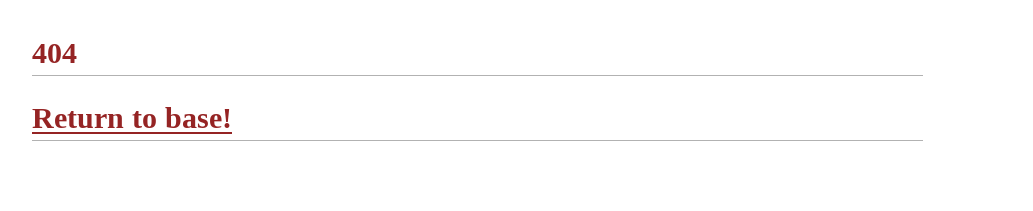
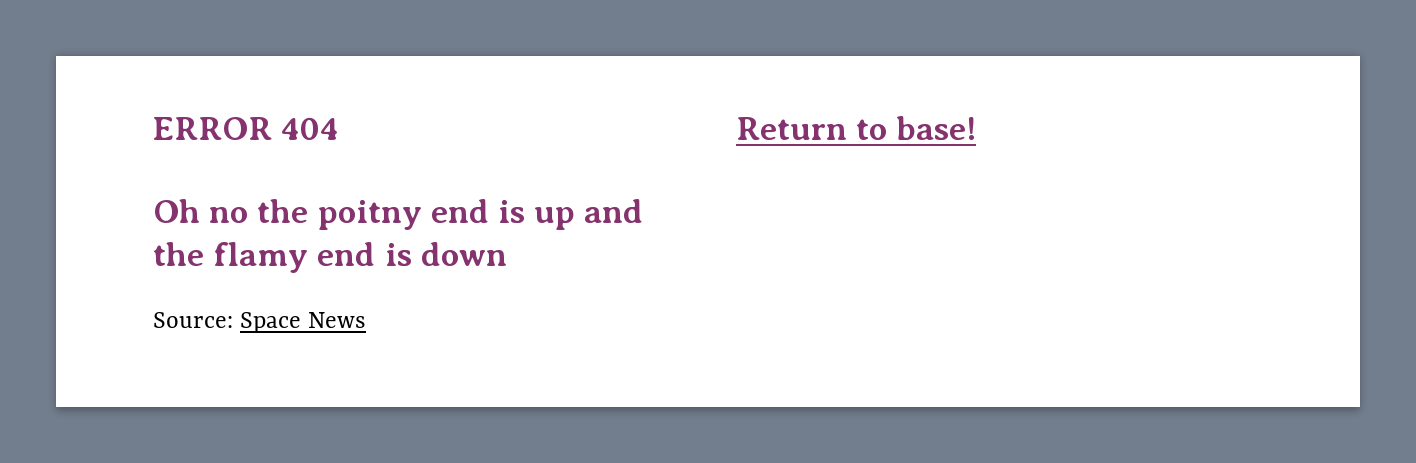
(32, 53) none -> [153,117,272,140] ERROR
(77, 53) none -> [153,199,644,230] [153,242,507,273] [153,312,367,333] // Oh no the poitny end is up and the flamy end is down // Source: Space News

